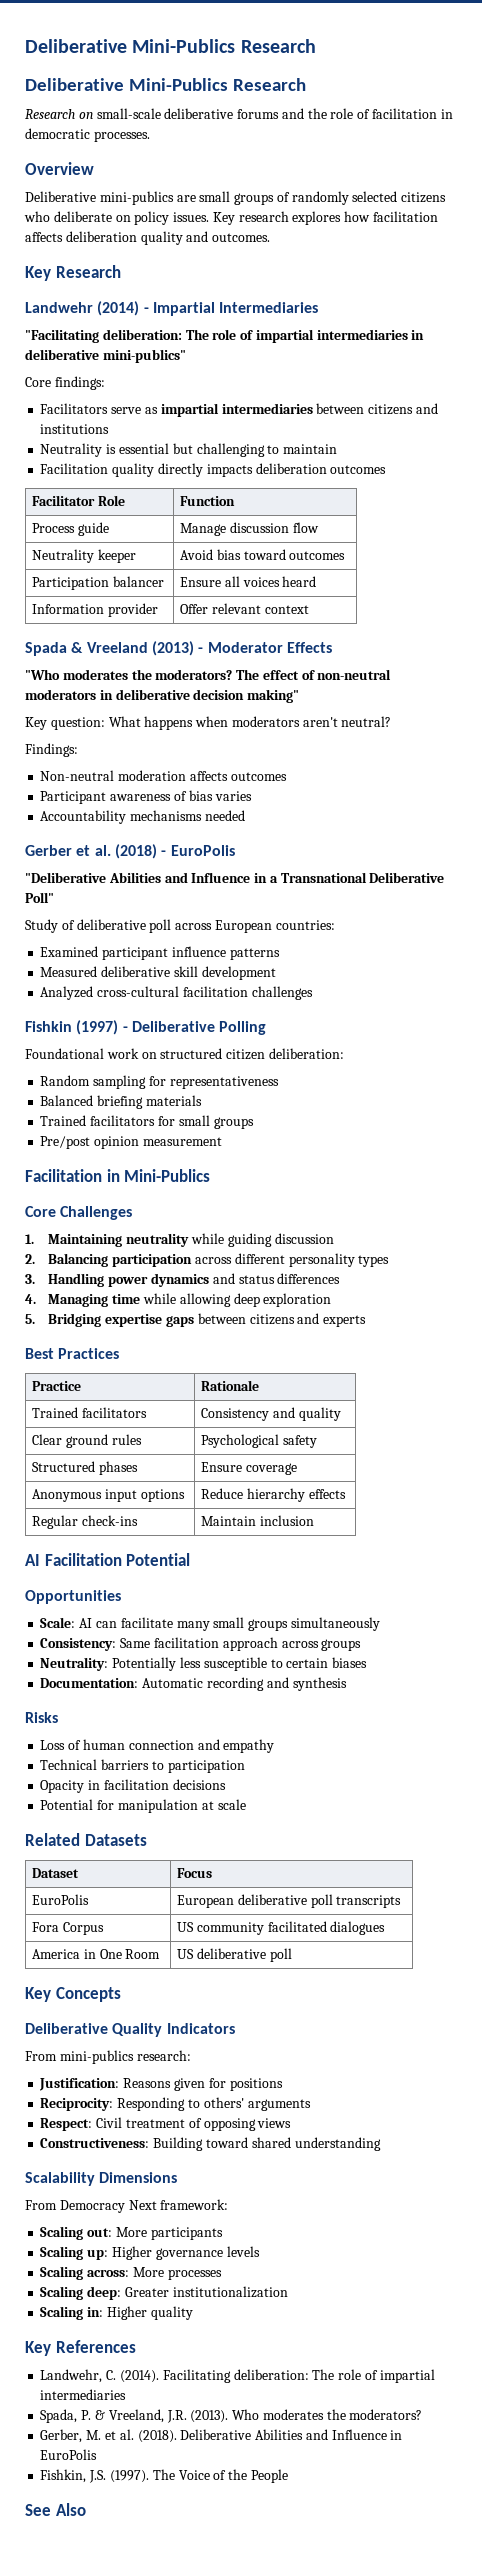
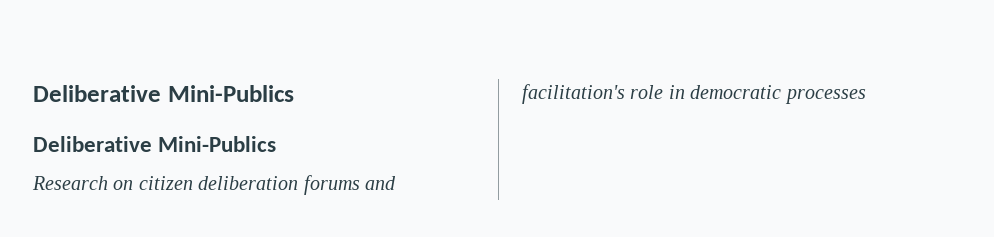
[25,39,316,53] [25,78,306,91] Deliberative Mini-Publics Research // Deliberative Mini-Publics Research -> [33,85,294,102] [33,136,277,152] Deliberative Mini-Publics // Deliberative Mini-Publics
[96,108,453,119] [25,128,150,142] [25,162,94,175] [25,191,447,205] [24,211,439,225] [25,231,271,245] [25,265,121,281] [25,301,319,316] [25,329,425,343] [25,349,186,363] [25,376,105,390] [40,403,438,417] [40,424,110,434] [40,443,338,457] [40,463,387,477] [32,495,125,506] [180,496,236,506] [32,522,109,536] [180,522,319,536] [32,549,136,563] [180,549,346,560] [32,576,164,590] [180,576,317,587] [32,603,158,617] [180,603,309,614] [25,641,332,656] [25,669,392,680] [25,689,300,703] [25,716,392,730] [25,743,78,757] [40,770,287,781] [40,790,252,804] [40,810,245,824] [25,844,235,859] [25,872,445,883] [25,892,54,903] [25,919,335,933] [40,946,280,960] [40,966,276,980] [40,986,313,1000] [25,1020,267,1035] [25,1048,344,1060] [40,1075,279,1089] [40,1095,202,1109] [40,1115,254,1129] [40,1136,222,1149] [25,1169,211,1182] [25,1206,133,1220] [25,1233,334,1247] [25,1253,390,1267] [25,1273,341,1287] [25,1293,332,1307] [25,1313,367,1327] [25,1348,120,1359] [32,1381,82,1391] [201,1380,260,1391] [32,1407,147,1418] [201,1407,341,1421] [32,1434,142,1448] [201,1434,317,1448] [32,1461,138,1475] [201,1462,297,1475] [32,1489,185,1502] [201,1488,346,1502] [32,1515,138,1529] [201,1515,314,1526] [25,1553,191,1566] [25,1590,121,1604] [40,1617,380,1631] [40,1637,362,1651] [40,1657,368,1671] [40,1677,347,1691] [25,1712,58,1723] [40,1739,275,1753] [40,1759,245,1773] [40,1779,226,1793] [40,1799,246,1813] [25,1833,147,1846] [32,1868,80,1878] [177,1868,213,1878] [32,1894,90,1905] [177,1894,402,1908] [32,1922,104,1935] [177,1921,386,1935] [32,1949,161,1959] [177,1948,292,1962] [25,1987,121,2002] [25,2023,235,2037] [25,2050,191,2064] [39,2078,283,2091] [40,2097,311,2111] [40,2117,292,2131] [40,2137,381,2151] [25,2172,178,2186] [25,2199,229,2213] [40,2226,223,2240] [40,2246,260,2260] [40,2266,222,2280] [40,2286,288,2300] [40,2306,193,2320] [25,2340,136,2356] [40,2369,435,2383] [40,2389,127,2400] [40,2409,423,2423] [40,2429,403,2443] [40,2449,98,2460] [40,2469,288,2483] [25,2503,86,2516] small-scale deliberative forums and the role of facilitation in democratic processes. // Overview // Deliberative mini-publics are small groups of randomly selected citizens who deliberate on policy issues. Key research explores how facilitation affects deliberation quality and outcomes. // Key Research // Landwehr (2014) - Impartial Intermediaries // "Facilitating deliberation: The role of impartial intermediaries in deliberative mini-publics" // Core findings: // Facilitators serve as impartial intermediaries between citizens and institutions // Neutrality is essential but challenging to maintain // Facilitation quality directly impacts deliberation outcomes // Facilitator Role | Function // Process guide | Manage discussion flow // Neutrality keeper | Avoid bias toward outcomes // Participation balancer | Ensure all voices heard // Information provider | Offer relevant context // Spada & Vreeland (2013) - Moderator Effects // "Who moderates the moderators? The effect of non-neutral moderators in deliberative decision making" // Key question: What happens when moderators aren't neutral? // Findings: // Non-neutral moderation affects outcomes // Participant awareness of bias varies // Accountability mechanisms needed // Gerber et al. (2018) - EuroPolis // "Deliberative Abilities and Influence in a Transnational Deliberative Poll" // Study of deliberative poll across European countries: // Examined participant influence patterns // Measured deliberative skill development // Analyzed cross-cultural facilitation challenges // Fishkin (1997) - Deliberative Polling // Foundational work on structured citizen deliberation: // Random sampling for representativeness // Balanced briefing materials // Trained facilitators for small groups // Pre/post opinion measurement // Facilitation in Mini-Publics // Core Challenges // 1. Maintaining neutrality while guiding discussion // 2. Balancing participation across different personality types // 3. Handling power dynamics and status differences // 4. Managing time while allowing deep exploration // 5. Bridging expertise gaps between citizens and experts // Best Practices // Practice | Rationale // Trained facilitators | Consistency and quality // Clear ground rules | Psychological safety // Structured phases | Ensure coverage // Anonymous input options | Reduce hierarchy effects // Regular check-ins | Maintain inclusion // AI Facilitation Potential // Opportunities // Scale: AI can facilitate many small groups simultaneously // Consistency: Same facilitation approach across groups // Neutrality: Potentially less susceptible to certain biases // Documentation: Automatic recording and synthesis // Risks // Loss of human connection and empathy // Technical barriers to participation // Opacity in facilitation decisions // Potential for manipulation at scale // Related Datasets // Dataset | Focus // EuroPolis | European deliberative poll transcripts // Fora Corpus | US community facilitated dialogues // America in One Room | US deliberative poll // Key Concepts // Deliberative Quality Indicators // From mini-publics research: // Justification: Reasons given for positions // Reciprocity: Responding to others' arguments // Respect: Civil treatment of opposing views // Constructiveness: Building toward shared understanding // Scalability Dimensions // From Democracy Next framework: // Scaling out: More participants // Scaling up: Higher governance levels // Scaling across: More processes // Scaling deep: Greater institutionalization // Scaling in: Higher quality // Key References // Landwehr, C. (2014). Facilitating deliberation: The role of impartial intermediaries // Spada, P. & Vreeland, J.R. (2013). Who moderates the moderators? // Gerber, M. et al. (2018). Deliberative Abilities and Influence in EuroPolis // Fishkin, J.S. (1997). The Voice of the People // See Also -> [138,175,396,195] [522,84,866,104] citizen deliberation forums and facilitation's role in democratic processes

